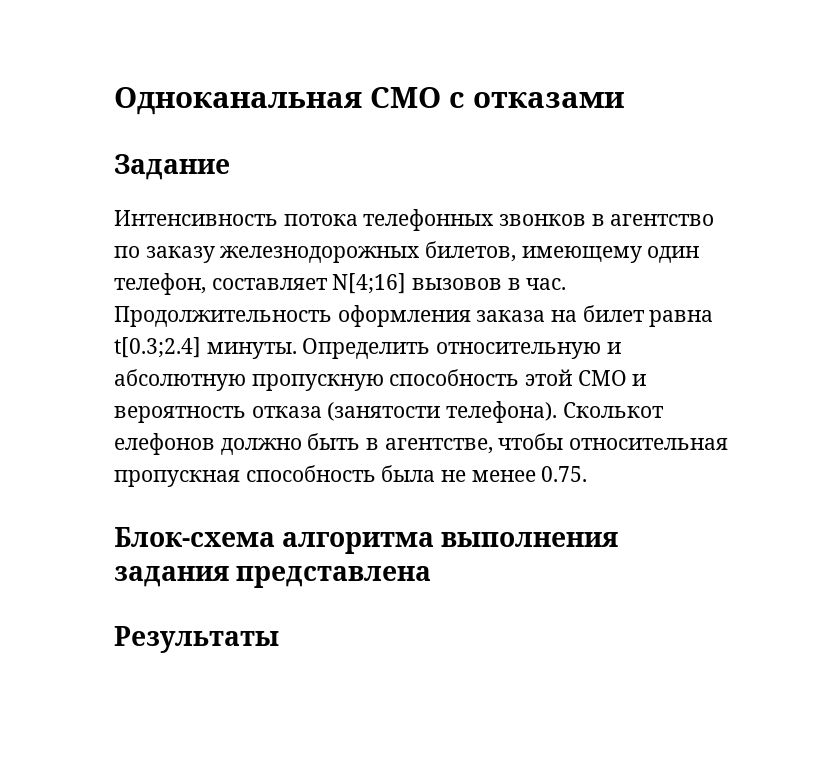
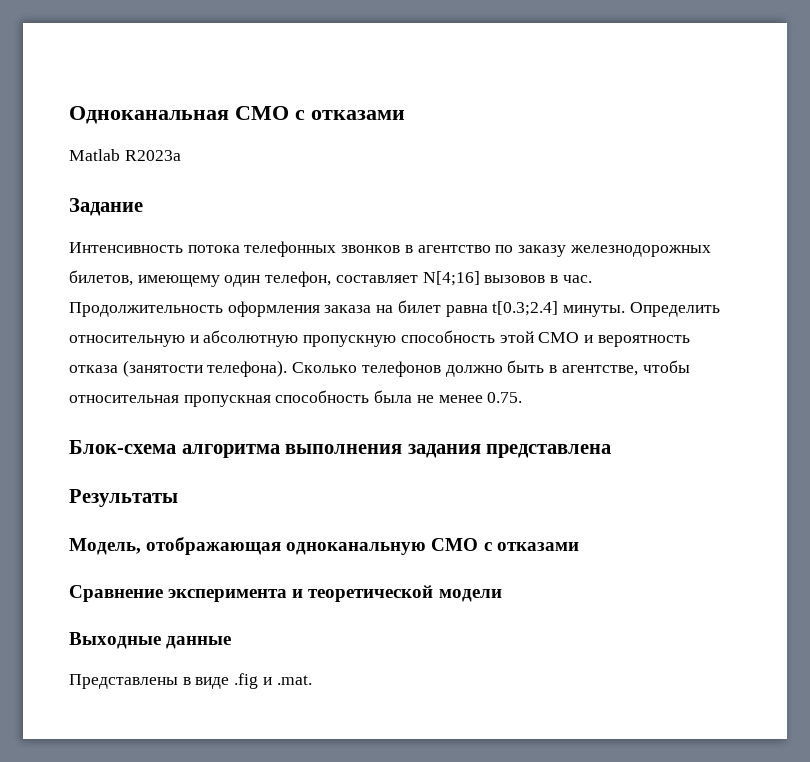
(624, 100) none -> [69,149,181,161] // Matlab R2023a
[562,402,664,418] [114,433,215,455] Сколькот елефонов -> [292,361,441,377] Сколько телефонов
(279, 639) none -> [69,537,579,555] [69,585,502,602] [69,632,232,649] [69,673,312,689] // Модель, отображающая одноканальную СМО с отказами // Сравнение эксперимента и теоретической модели // Выходные данные // Представлены в виде .fig и .mat.

